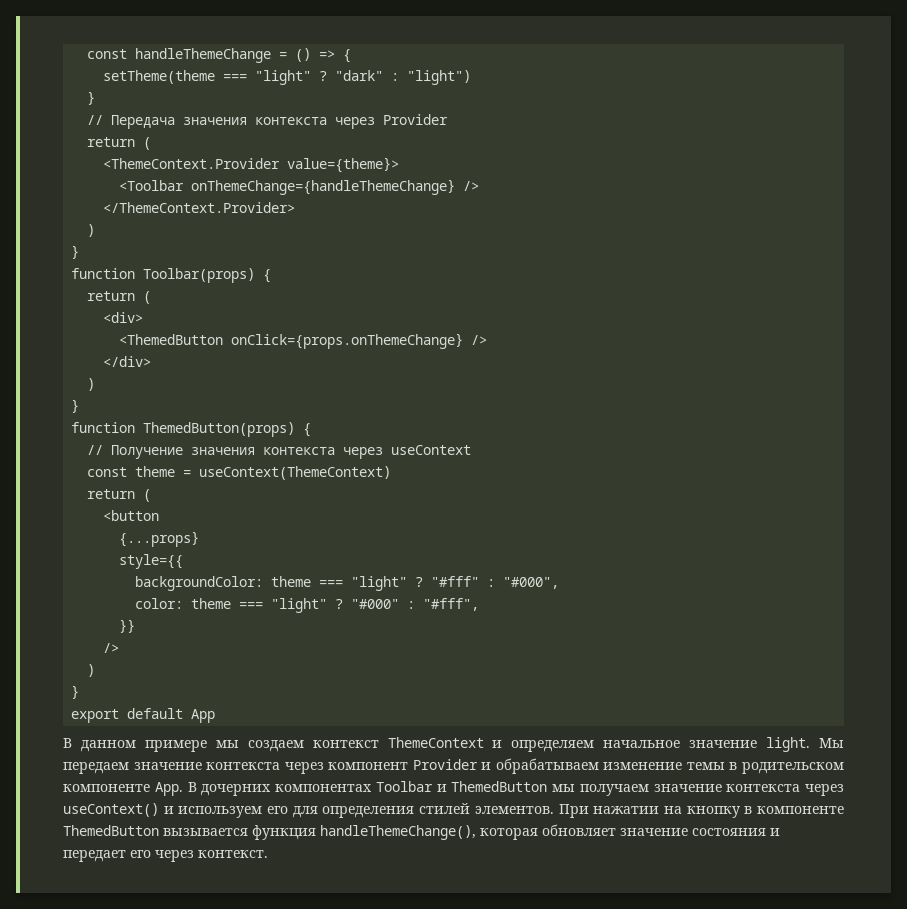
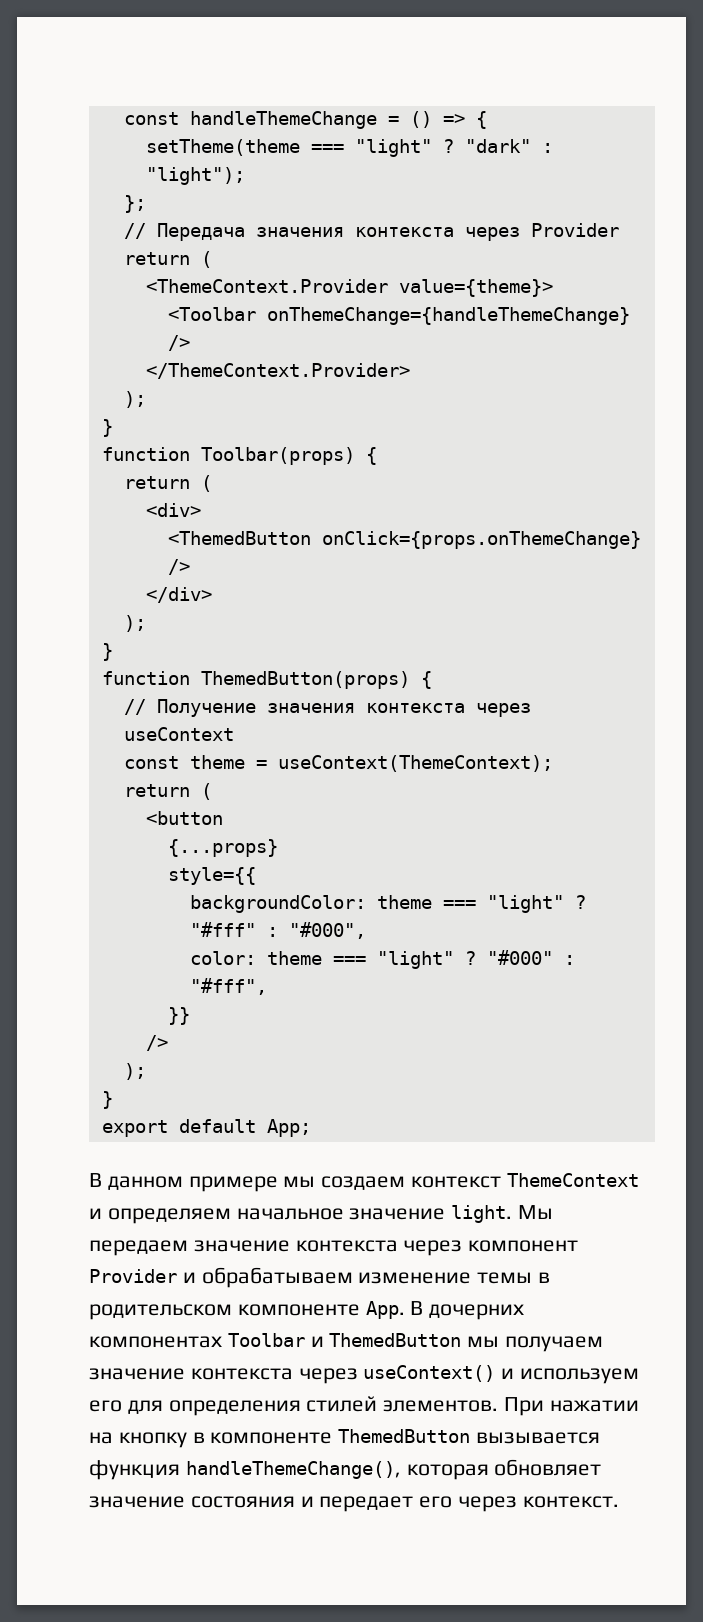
[407,70,472,85] [87,91,96,105] "light") // } -> [145,167,245,185] [123,195,146,213] "light"); // };
[87,224,96,237] ) -> [123,391,146,408] );
[87,378,96,391] ) -> [123,615,146,632] );
[199,466,392,480] useContext(ThemeContext) -> [277,755,553,772] useContext(ThemeContext);
[87,664,96,677] ) -> [123,1063,146,1080] );
[191,709,216,723] App -> [266,1119,311,1137] App;

